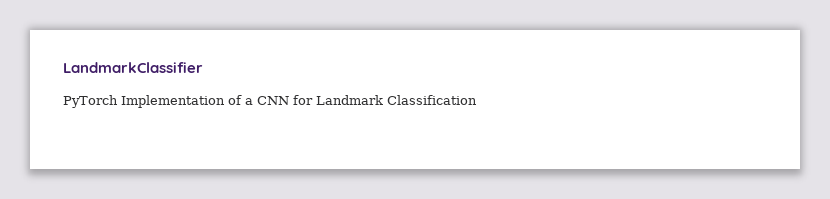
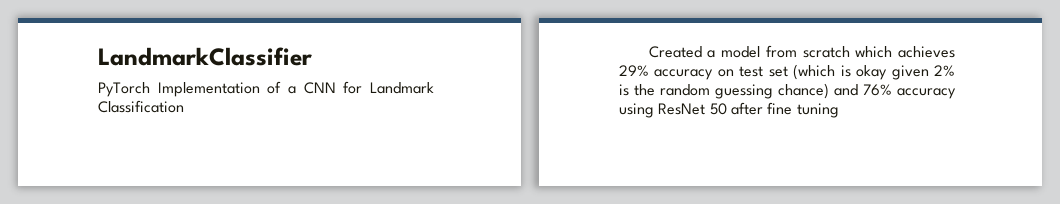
(477, 100) none -> [648,45,955,58] [619,64,955,80] [619,83,956,99] [619,102,839,118] // Created a model from scratch which achieves 29% accuracy on test set (which is okay given 2% is the random guessing chance) and 76% accuracy using ResNet 50 after fine tuning

